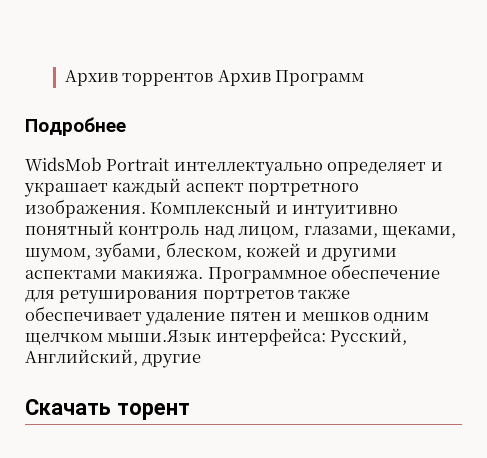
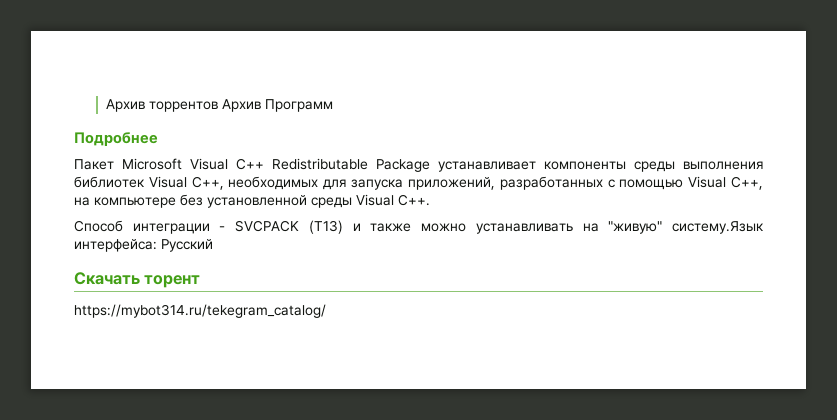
[25,157,443,176] [24,178,360,197] [25,199,399,219] [25,221,457,239] [25,242,398,262] [25,264,441,283] [25,289,351,304] [25,306,430,326] [25,328,408,347] [25,349,202,368] WidsMob Portrait интеллектуально определяет и украшает каждый аспект портретного изображения. Комплексный и интуитивно понятный контроль над лицом, глазами, щеками, шумом, зубами, блеском, кожей и другими аспектами макияжа. Программное обеспечение для ретуширования портретов также обеспечивает удаление пятен и мешков одним щелчком мыши.Язык интерфейса: Русский, Английский, другие -> [74,158,763,172] [74,176,764,190] [74,194,430,208] [74,220,765,234] [74,239,213,252] Пакет Microsoft Visual C++ Redistributable Package устанавливает компоненты среды выполнения библиотек Visual C++, необходимых для запуска приложений, разработанных с помощью Visual C++, на компьютере без установленной среды Visual C++. // Способ интеграции - SVCPACK (T13) и также можно устанавливать на "живую" систему.Язык интерфейса: Русский
(190, 411) none -> [74,304,326,318] // https://mybot314.ru/tekegram_catalog/

